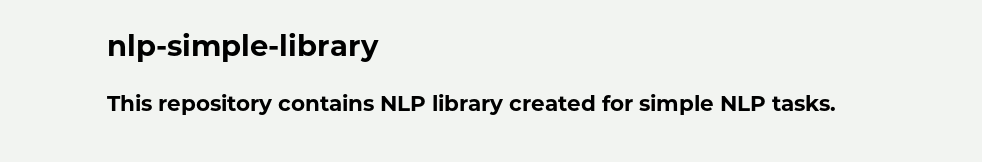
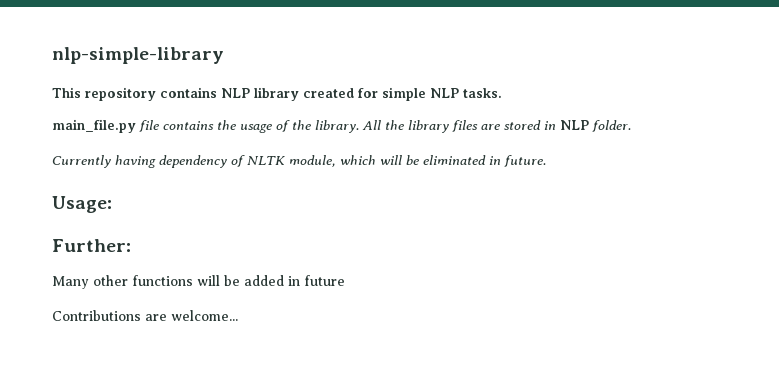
(836, 103) none -> [52,119,631,133] [52,155,546,168] [52,196,112,213] [52,239,131,252] [52,275,345,289] [52,310,238,321] // main_file.py file contains the usage of the library. All the library files are stored in NLP folder. // Currently having dependency of NLTK module, which will be eliminated in future. // Usage: // Further: // Many other functions will be added in future // Contributions are welcome...

